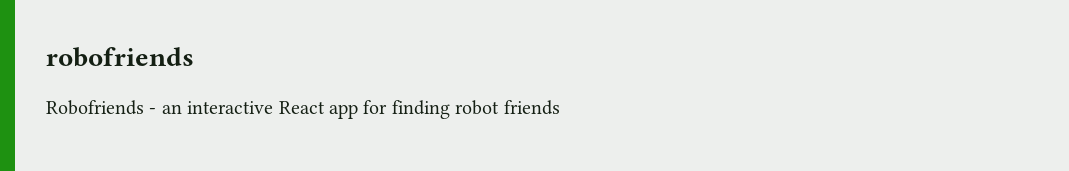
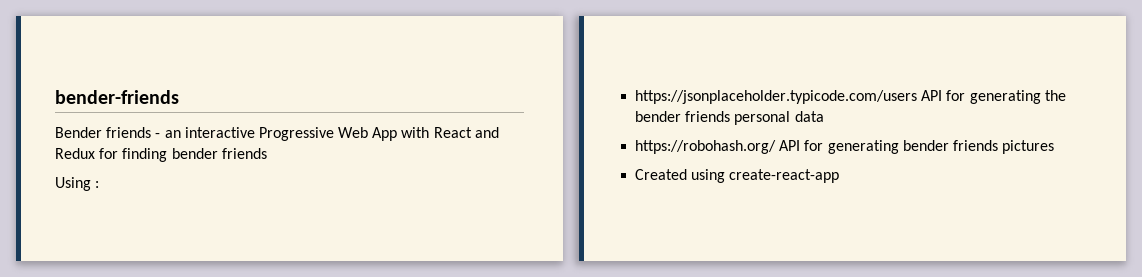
[46,47,194,67] [46,100,358,119] robofriends // Robofriends - an interactive React app -> [55,90,179,104] [55,127,499,141] [55,148,95,159] bender-friends // Bender friends - an interactive Progressive Web App with React and Redux
[455,100,560,115] robot friends -> [171,148,267,159] [55,177,100,191] [635,90,1066,104] [635,111,824,125] [635,140,1055,154] [635,169,840,183] bender friends // Using : // https://jsonplaceholder.typicode.com/users API for generating the bender friends personal data // https://robohash.org/ API for generating bender friends pictures // Created using create-react-app

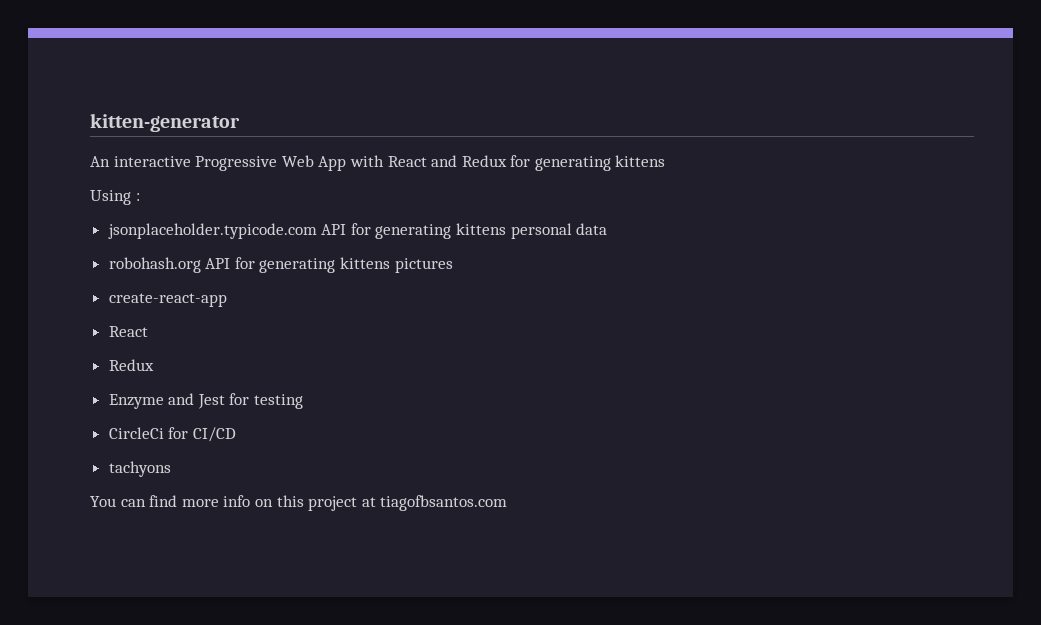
[55,90,179,104] [55,127,181,138] bender-friends // Bender friends - an -> [90,113,240,132] [90,156,110,167] kitten-generator // An
[122,148,267,162] finding bender friends -> [534,155,666,171] generating kittens
[635,90,1066,104] [635,111,731,122] https://jsonplaceholder.typicode.com/users API for generating the bender friends -> [107,223,507,239] jsonplaceholder.typicode.com API for generating kittens
[635,140,998,154] https://robohash.org/ API for generating bender friends -> [108,257,391,273] robohash.org API for generating kittens
[635,169,726,183] Created using -> (453, 265) none
(840, 176) none -> [108,326,148,337] [108,359,154,371] [108,393,304,409] [108,427,236,442] [108,461,171,477] [90,495,508,511] // React // Redux // Enzyme and Jest for testing // CircleCi for CI/CD // tachyons // You can find more info on this project at tiagofbsantos.com

